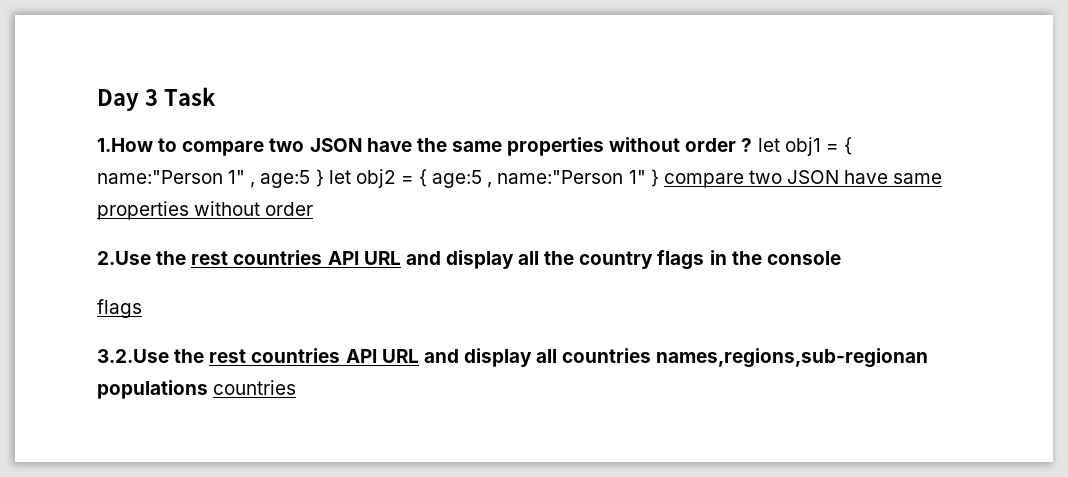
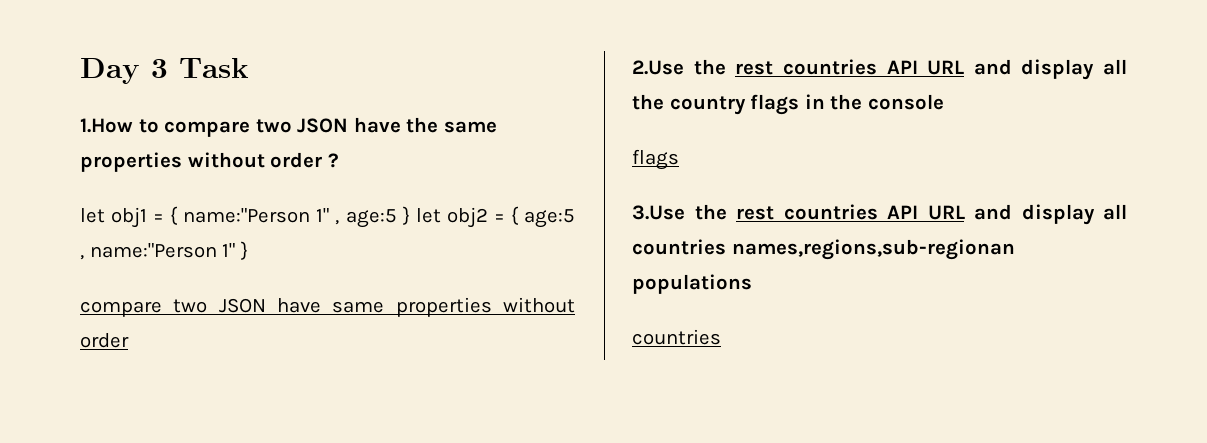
(753, 145) none -> (339, 160) //
(659, 178) none -> (248, 250) //
[97,349,169,363] 3.2.Use -> [632,205,685,220] 3.Use
(208, 389) none -> (752, 284) //

